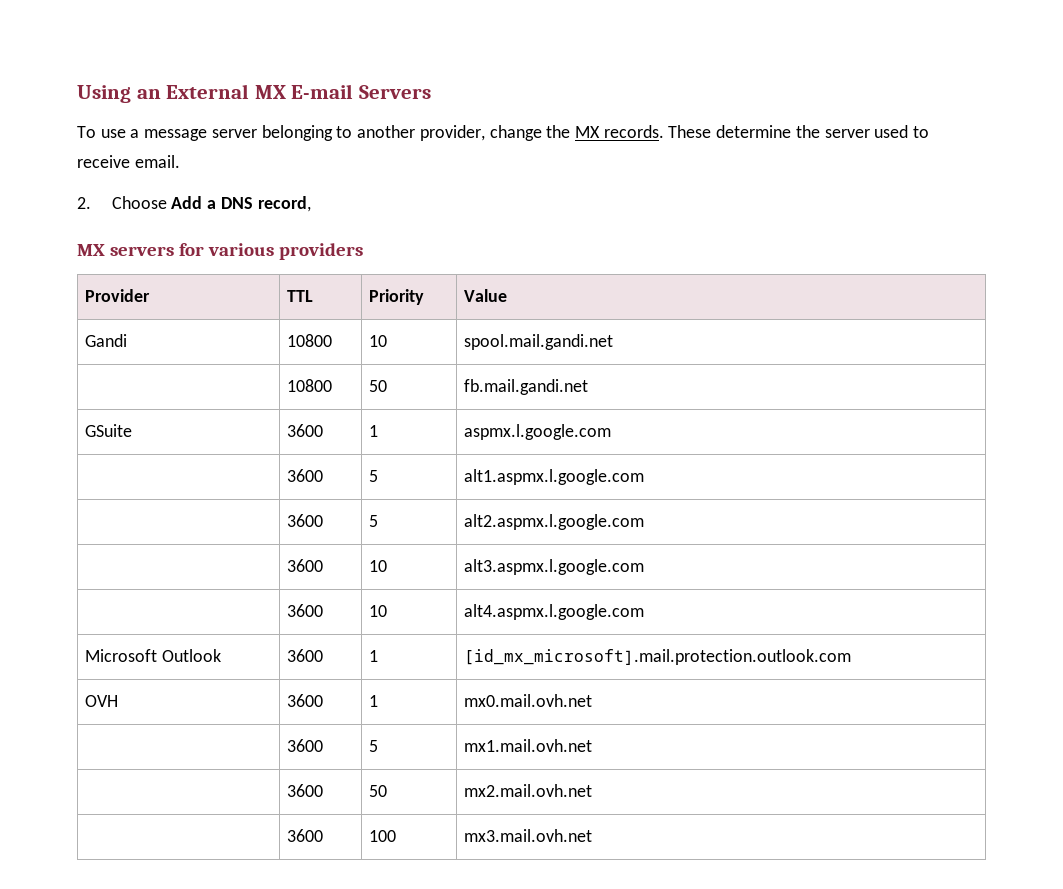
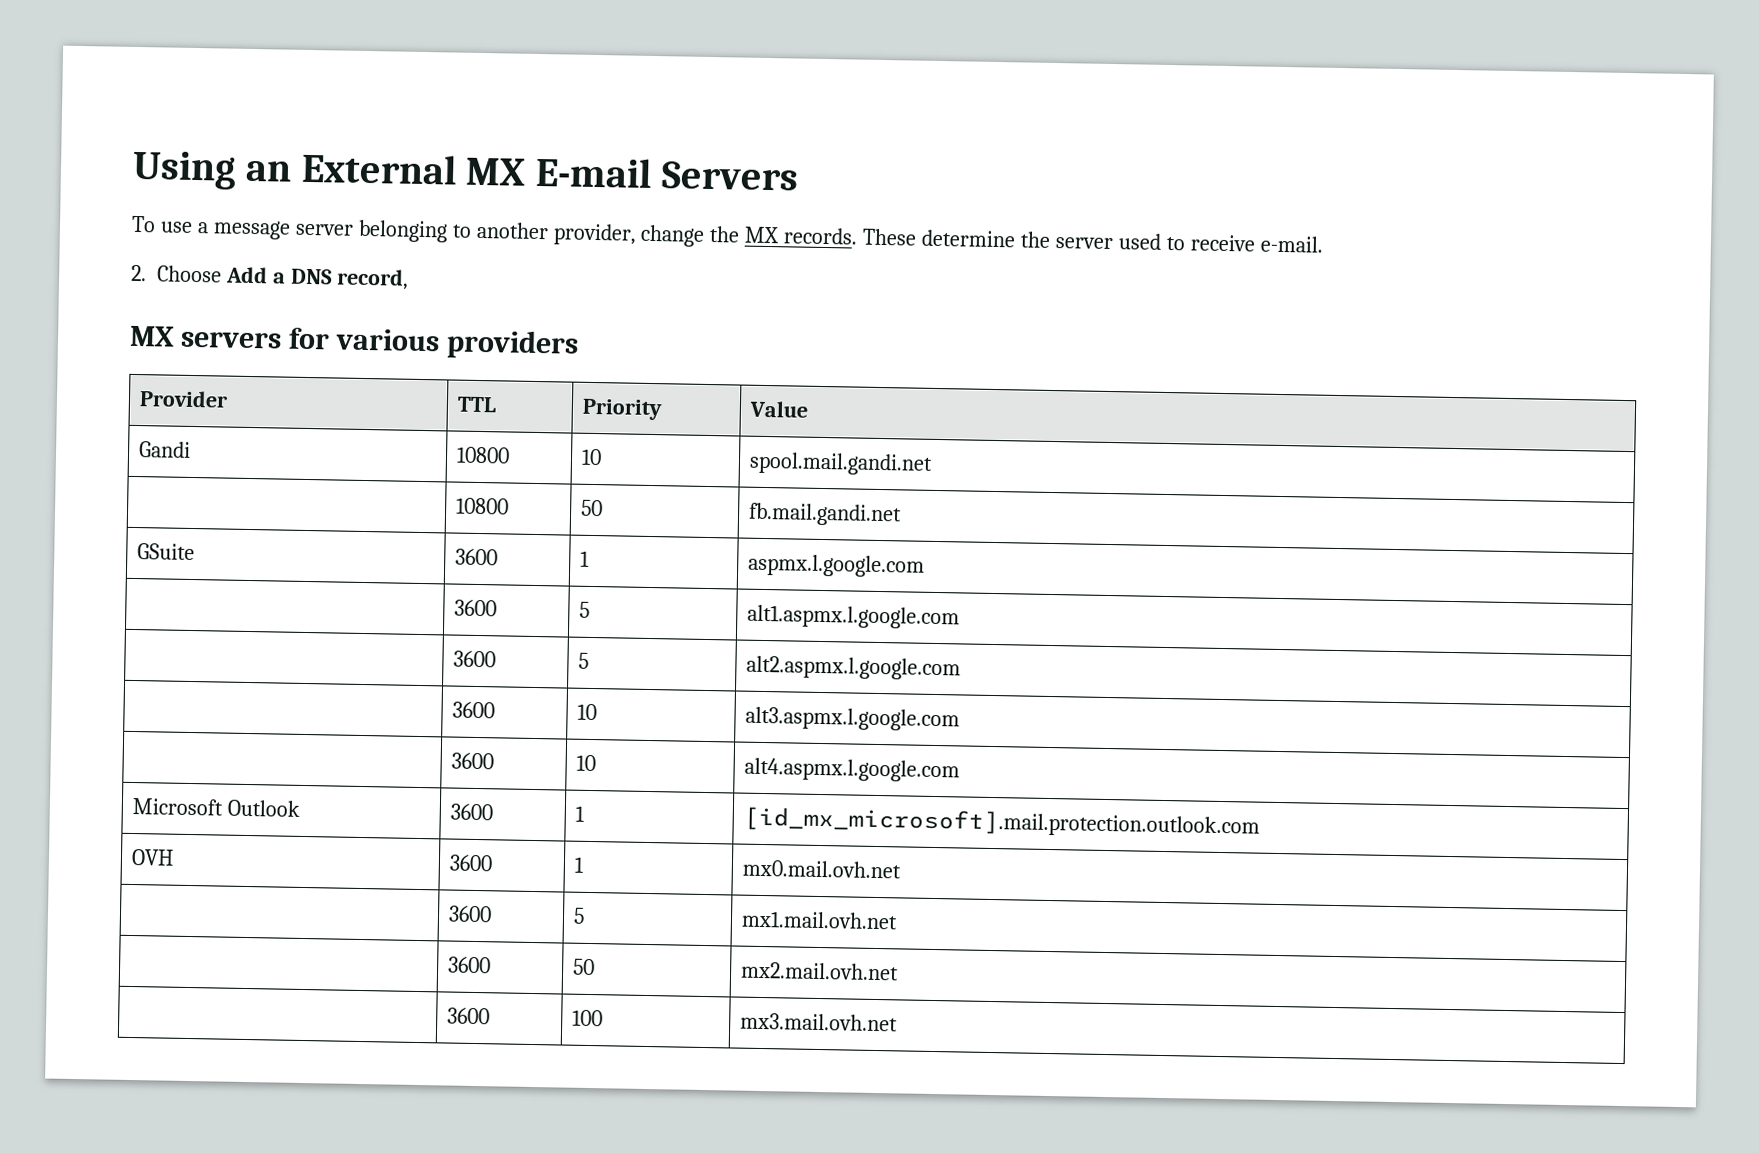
[134,155,180,168] email. -> [1259,235,1323,253] e-mail.

